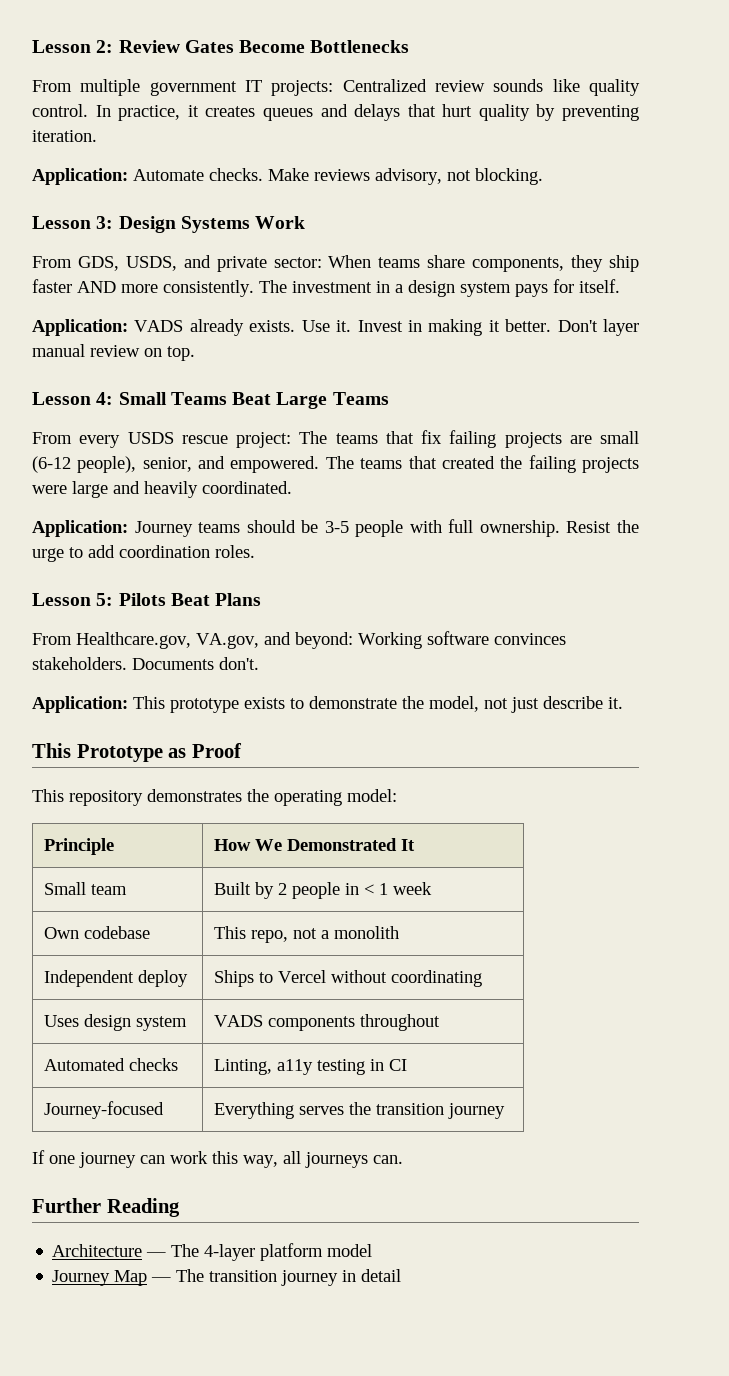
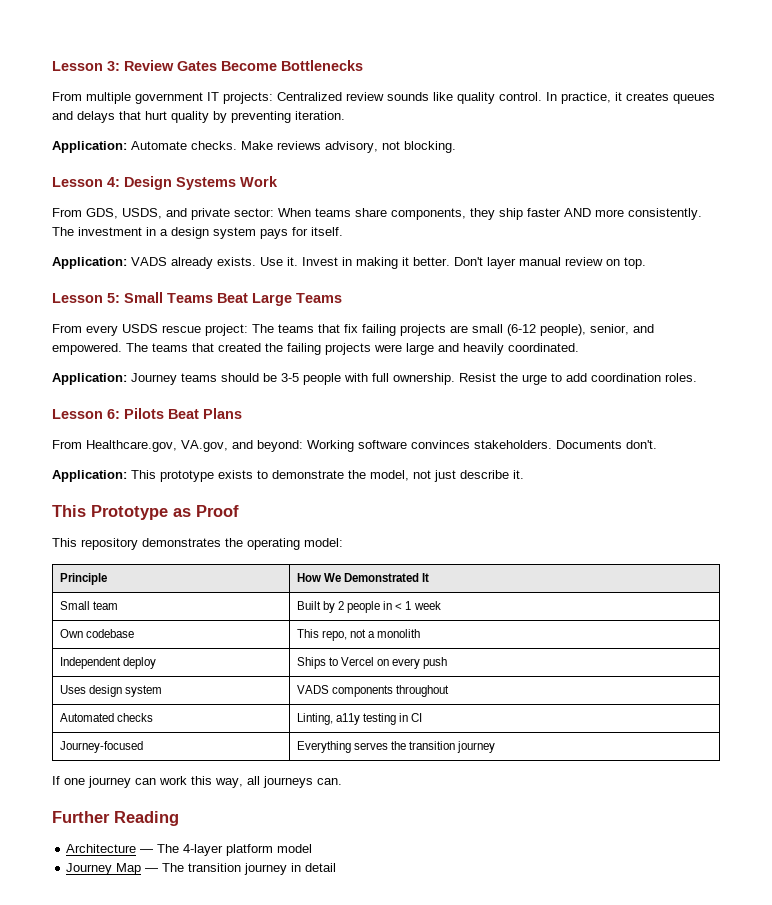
[32,40,114,53] Lesson 2: -> [52,61,120,71] Lesson 3:
[96,216,114,229] 3: -> [107,177,120,187] 4:
[96,392,114,405] 4: -> [107,293,120,303] 5:
[96,593,114,606] 5: -> [107,409,120,419] 6:
[331,970,483,987] without coordinating -> [377,657,448,669] on every push

